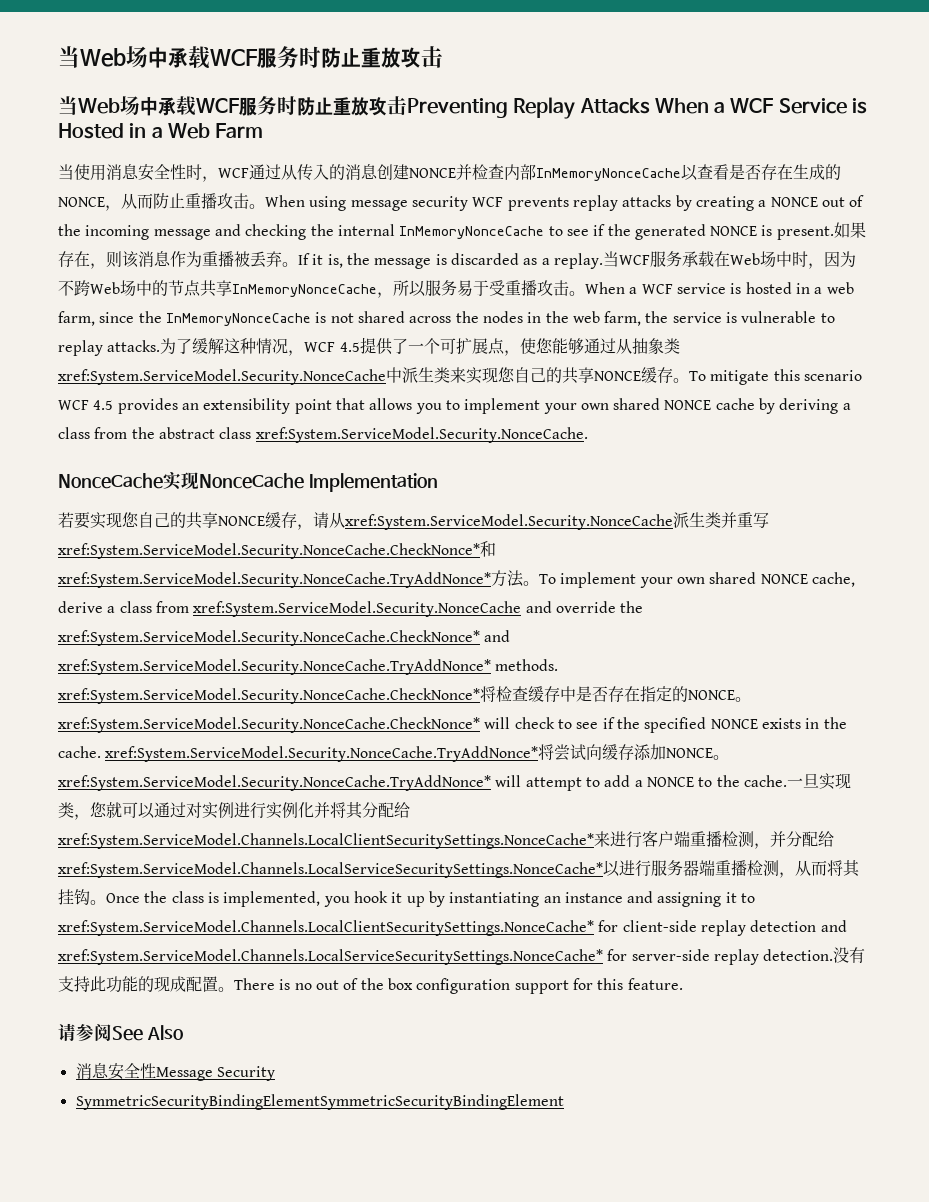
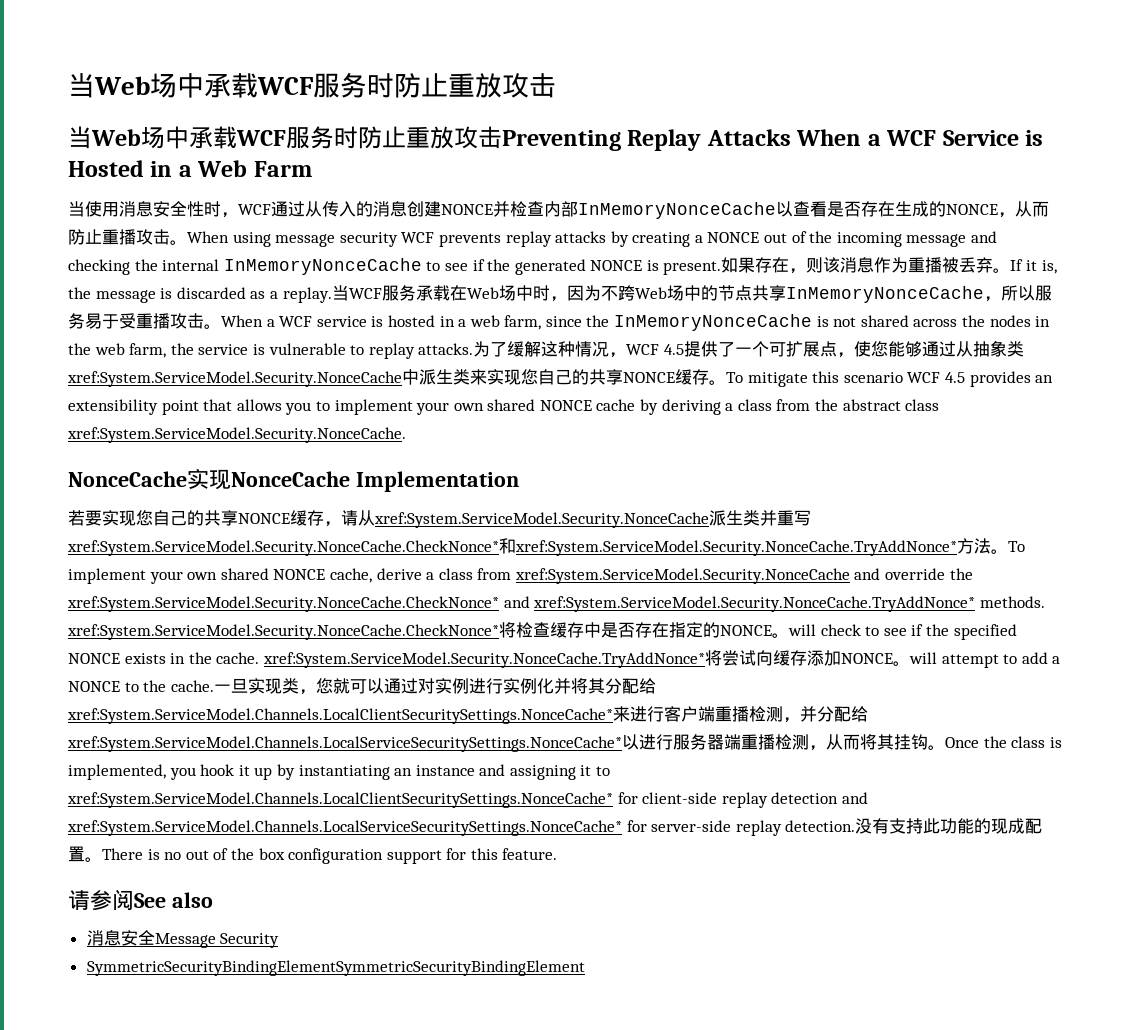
[58,717,480,733] xref:System.ServiceModel.Security.NonceCache.CheckNonce* -> (789, 635) none
[58,775,491,791] xref:System.ServiceModel.Security.NonceCache.TryAddNonce* -> (910, 663) none
[146,1025,183,1040] [75,1063,156,1080] Also // 消息安全性 -> [171,892,213,908] [86,930,155,946] also // 消息安全

